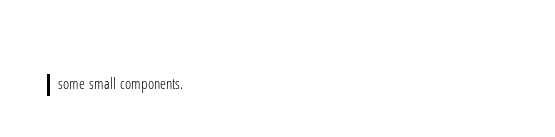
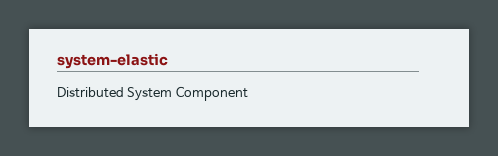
[57,77,184,93] some small components. -> [57,53,168,69] [57,86,248,101] system-elastic // Distributed System Component

